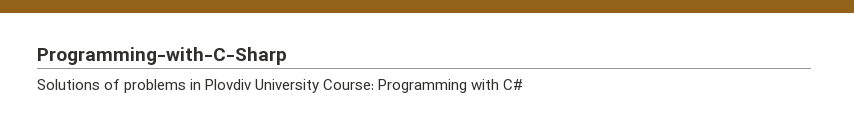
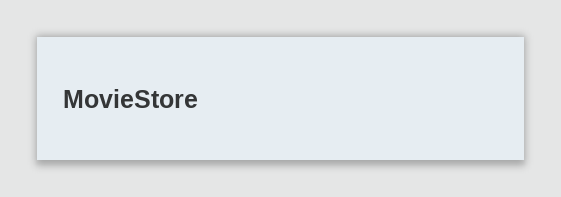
[37,47,287,65] [37,79,524,93] Programming-with-C-Sharp // Solutions of problems in Plovdiv University Course: Programming with C# -> [63,89,198,108] MovieStore

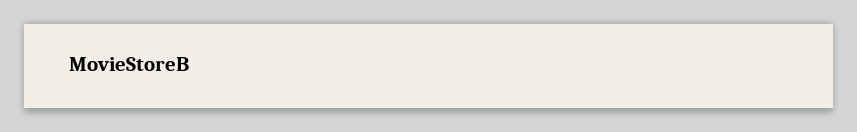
[63,89,198,108] MovieStore -> [69,57,189,71] MovieStoreB

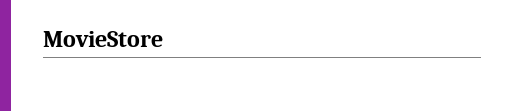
[69,57,189,71] MovieStoreB -> [43,31,163,47] MovieStore

